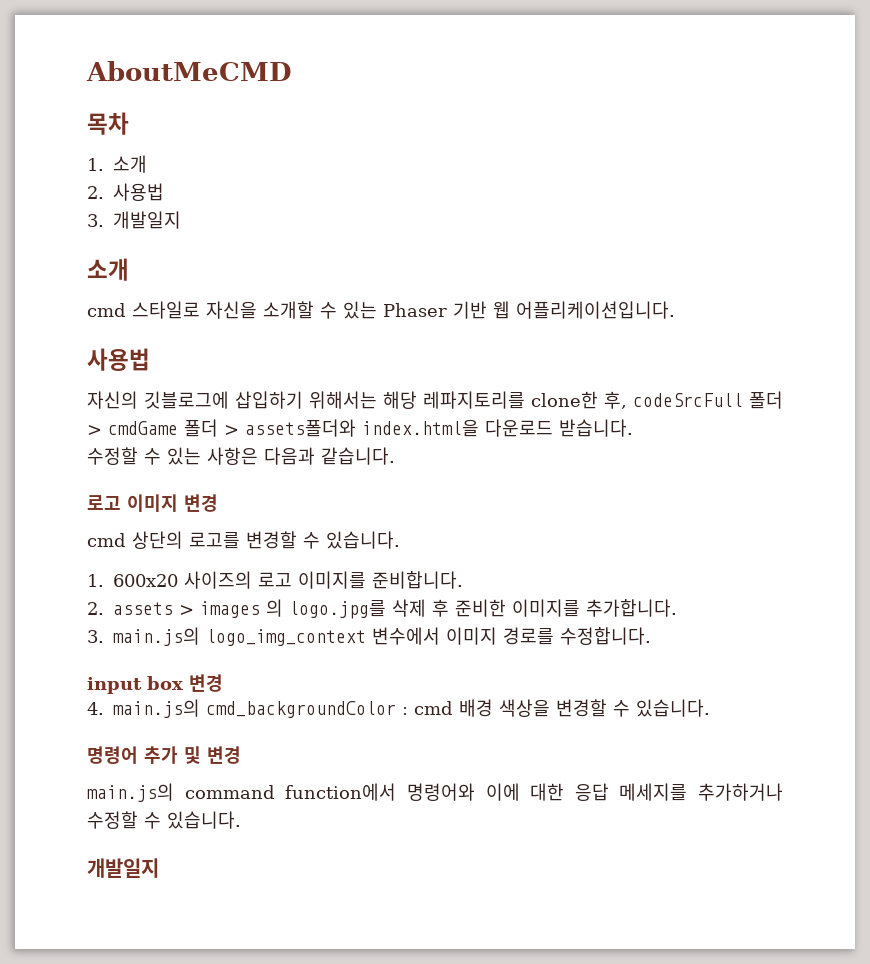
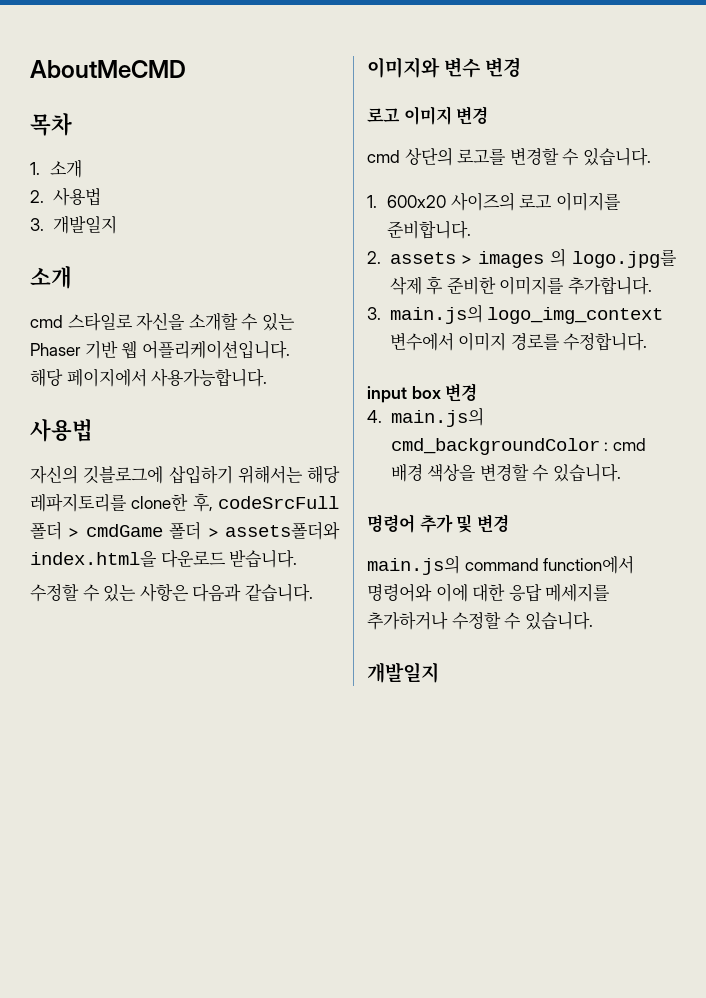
(675, 310) none -> [30,368,268,387] // 해당 페이지에서 사용가능합니다.
(395, 456) none -> [367,57,522,78] // 이미지와 변수 변경

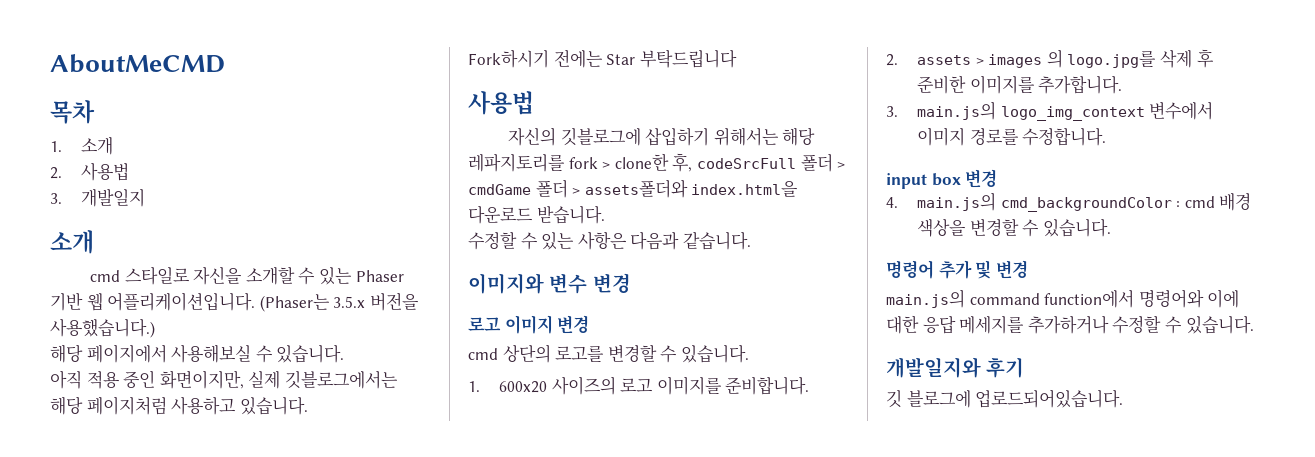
[30,368,268,387] // 해당 페이지에서 사용가능합니다. -> [259,292,419,312] [50,318,155,338] [50,344,345,363] [50,370,398,389] [50,396,308,415] [468,49,737,68] (Phaser는 3.5.x 버전을 사용했습니다.) // 해당 페이지에서 사용해보실 수 있습니다. // 아직 적용 중인 화면이지만, 실제 깃블로그에서는 해당 페이지처럼 사용하고 있습니다. // Fork하시기 전에는 Star 부탁드립니다
(127, 502) none -> [568,157,611,169] fork >
[367,662,439,683] 개발일지 -> [886,357,1025,378] [886,389,1124,408] 개발일지와 후기 // 깃 블로그에 업로드되어있습니다.

